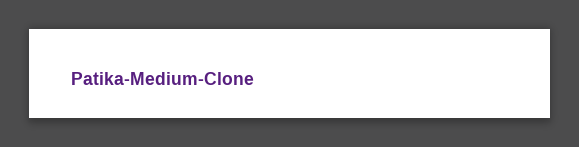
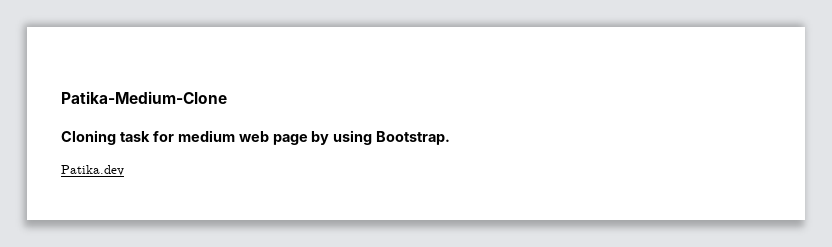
(254, 78) none -> [61,130,451,145] [61,165,124,176] // Cloning task for medium web page by using Bootstrap. // Patika.dev

